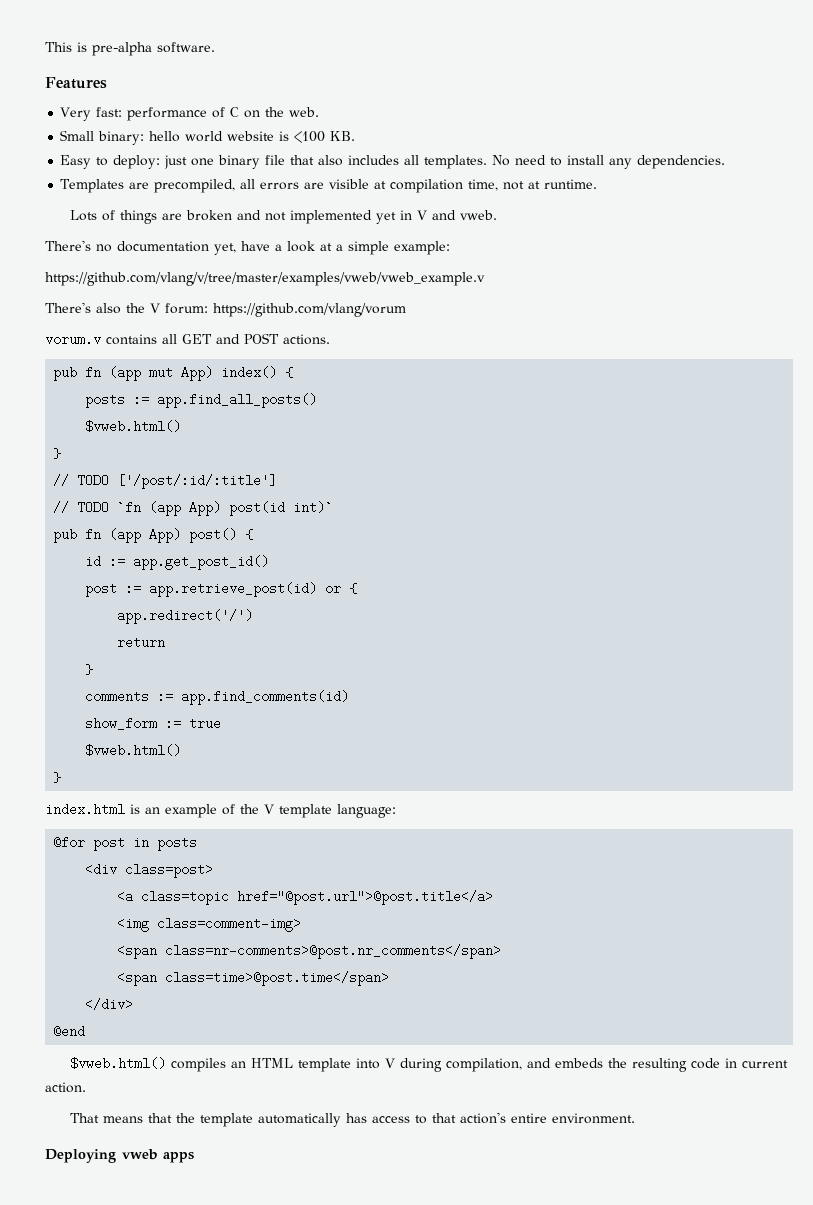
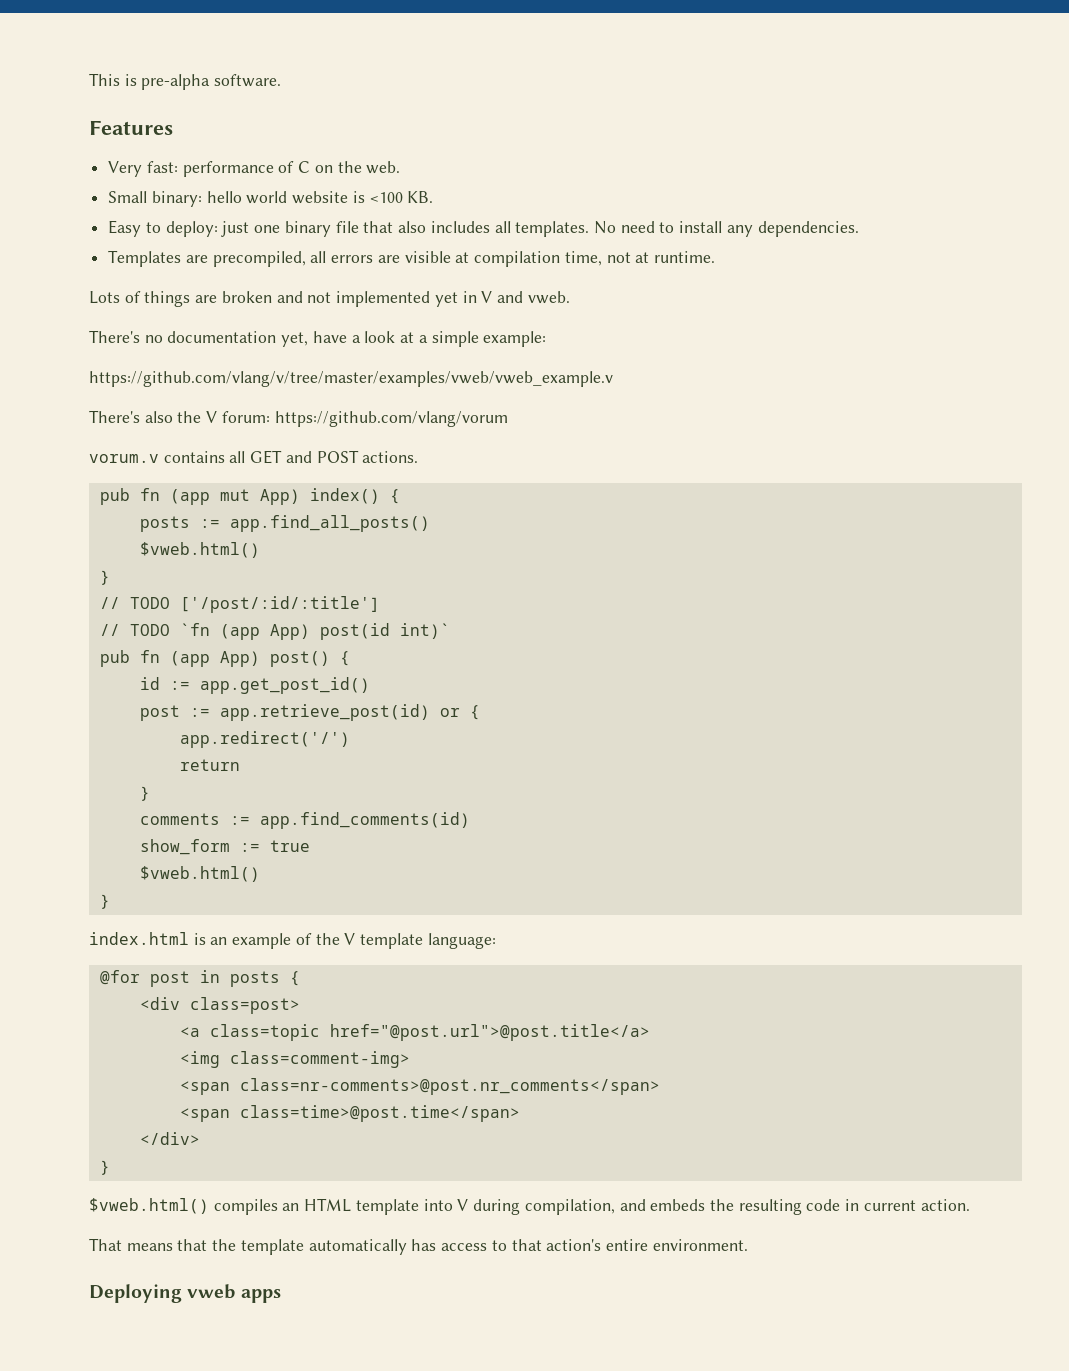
(198, 844) none -> [289,971,300,986] {
[53,1025,86,1038] @end -> [99,1160,110,1175] }

